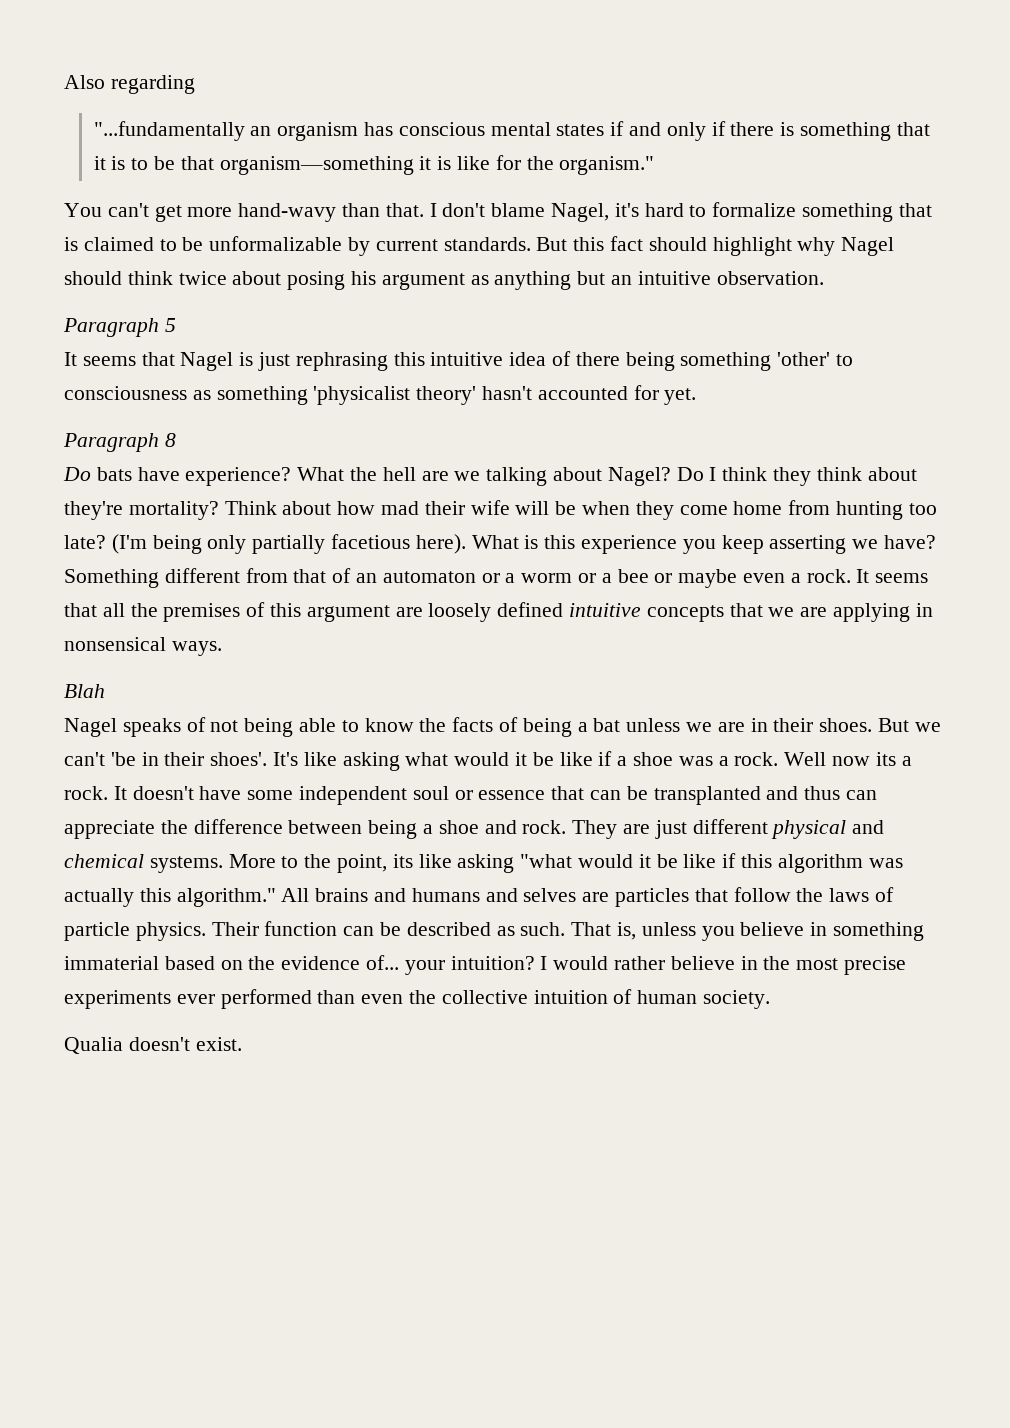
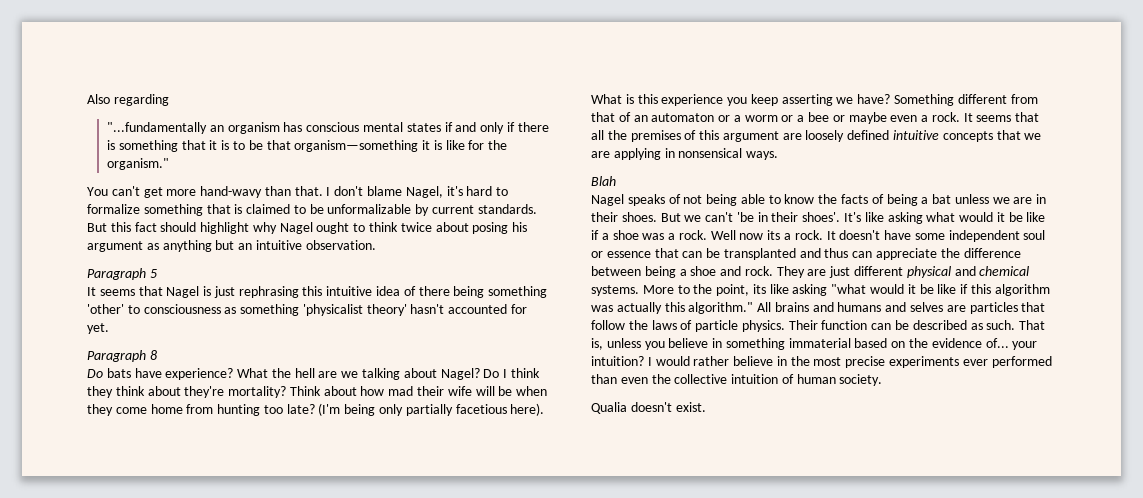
[64,271,122,285] should -> [316,222,366,234] ought to

